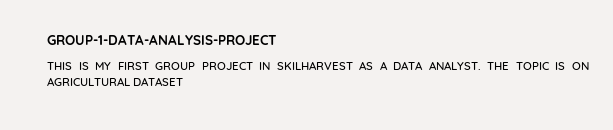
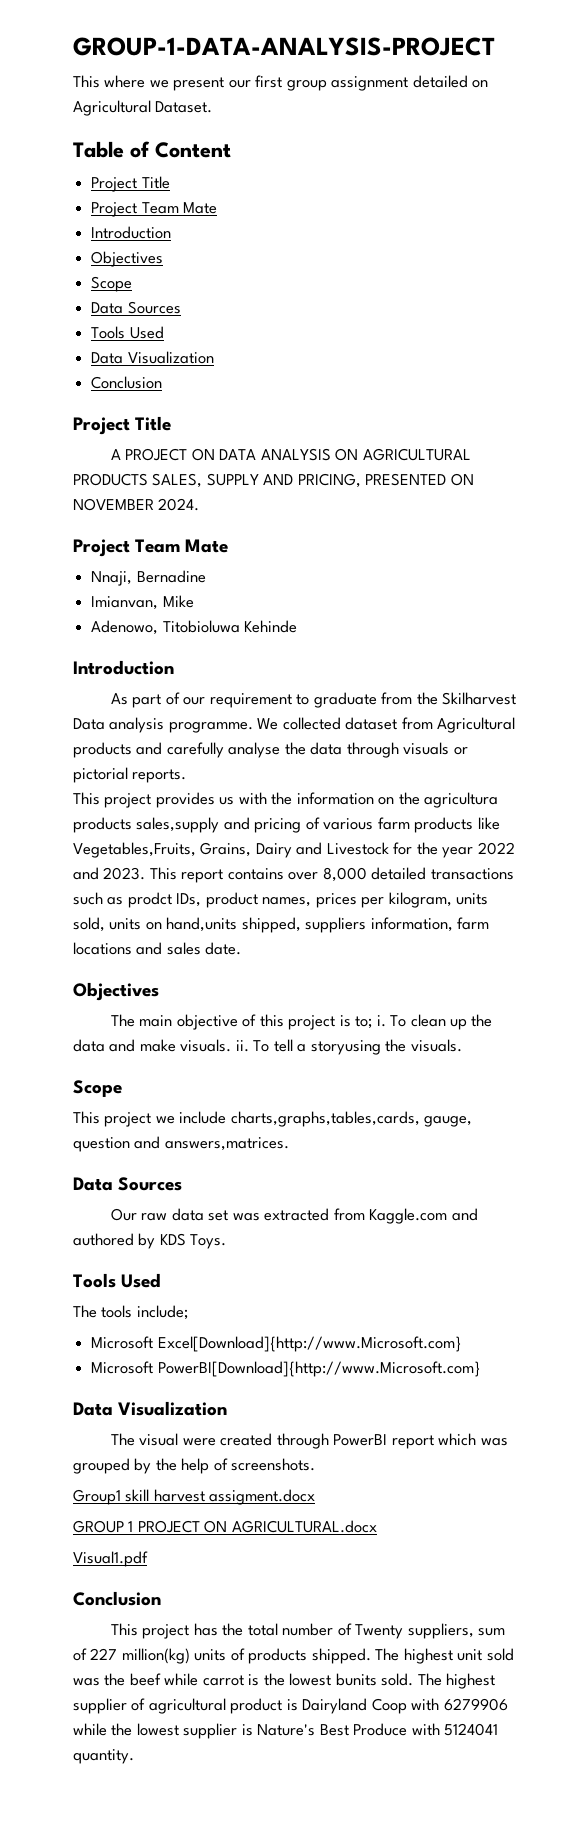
[47,61,589,70] [47,77,184,86] THIS IS MY FIRST GROUP PROJECT IN SKILHARVEST AS A DATA ANALYST. THE TOPIC IS ON AGRICULTURAL DATASET -> [73,75,489,91] [73,100,213,116] [73,141,231,158] [91,176,170,192] [91,202,218,217] [91,226,172,239] [91,251,164,267] [91,276,133,292] [91,301,181,314] [91,326,164,339] [91,351,214,364] [91,376,163,389] [73,416,172,435] [110,448,471,461] [73,473,474,488] [73,498,200,511] [73,539,229,557] [91,570,206,586] [91,595,194,610] [91,620,298,635] [73,660,174,675] [110,692,517,708] [73,717,516,733] [73,742,468,758] [73,767,187,783] [73,792,499,808] [73,817,500,833] [73,842,515,858] [73,867,514,883] [73,892,489,908] [73,917,490,933] [73,942,242,955] [73,982,159,1001] [110,1014,493,1030] [73,1039,462,1055] [73,1080,122,1097] [73,1111,473,1127] [73,1136,289,1152] [73,1177,183,1191] [110,1208,478,1224] [73,1233,227,1249] [73,1273,162,1288] [73,1305,188,1320] [91,1336,461,1352] [91,1361,480,1377] [73,1401,228,1416] [110,1433,508,1449] [73,1458,316,1474] [73,1489,316,1505] [73,1520,377,1533] [73,1551,148,1567] [73,1591,161,1606] [110,1623,506,1639] [73,1648,514,1664] [73,1673,496,1689] [73,1698,508,1714] [73,1723,499,1739] [73,1749,134,1764] This where we present our first group assignment detailed on Agricultural Dataset. // Table of Content // Project Title // Project Team Mate // Introduction // Objectives // Scope // Data Sources // Tools Used // Data Visualization // Conclusion // Project Title // A PROJECT ON DATA ANALYSIS ON AGRICULTURAL PRODUCTS SALES, SUPPLY AND PRICING, PRESENTED ON NOVEMBER 2024. // Project Team Mate // Nnaji, Bernadine // Imianvan, Mike // Adenowo, Titobioluwa Kehinde // Introduction // As part of our requirement to graduate from the Skilharvest Data analysis programme. We collected dataset from Agricultural products and carefully analyse the data through visuals or pictorial reports. // This project provides us with the information on the agricultura products sales,supply and pricing of various farm products like Vegetables,Fruits, Grains, Dairy and Livestock for the year 2022 and 2023. This report contains over 8,000 detailed transactions such as prodct IDs, product names, prices per kilogram, units sold, units on hand,units shipped, suppliers information, farm locations and sales date. // Objectives // The main objective of this project is to; i. To clean up the data and make visuals. ii. To tell a storyusing the visuals. // Scope // This project we include charts,graphs,tables,cards, gauge, question and answers,matrices. // Data Sources // Our raw data set was extracted from Kaggle.com and authored by KDS Toys. // Tools Used // The tools include; // Microsoft Excel[Download]{http://www.Microsoft.com} // Microsoft PowerBI[Download]{http://www.Microsoft.com} // Data Visualization // The visual were created through PowerBI report which was grouped by the help of screenshots. // Group1 skill harvest assigment.docx // GROUP 1 PROJECT ON AGRICULTURAL.docx // Visual1.pdf // Conclusion // This project has the total number of Twenty suppliers, sum of 227 million(kg) units of products shipped. The highest unit sold was the beef while carrot is the lowest bunits sold. The highest supplier of agricultural product is Dairyland Coop with 6279906 while the lowest supplier is Nature's Best Produce with 5124041 quantity.

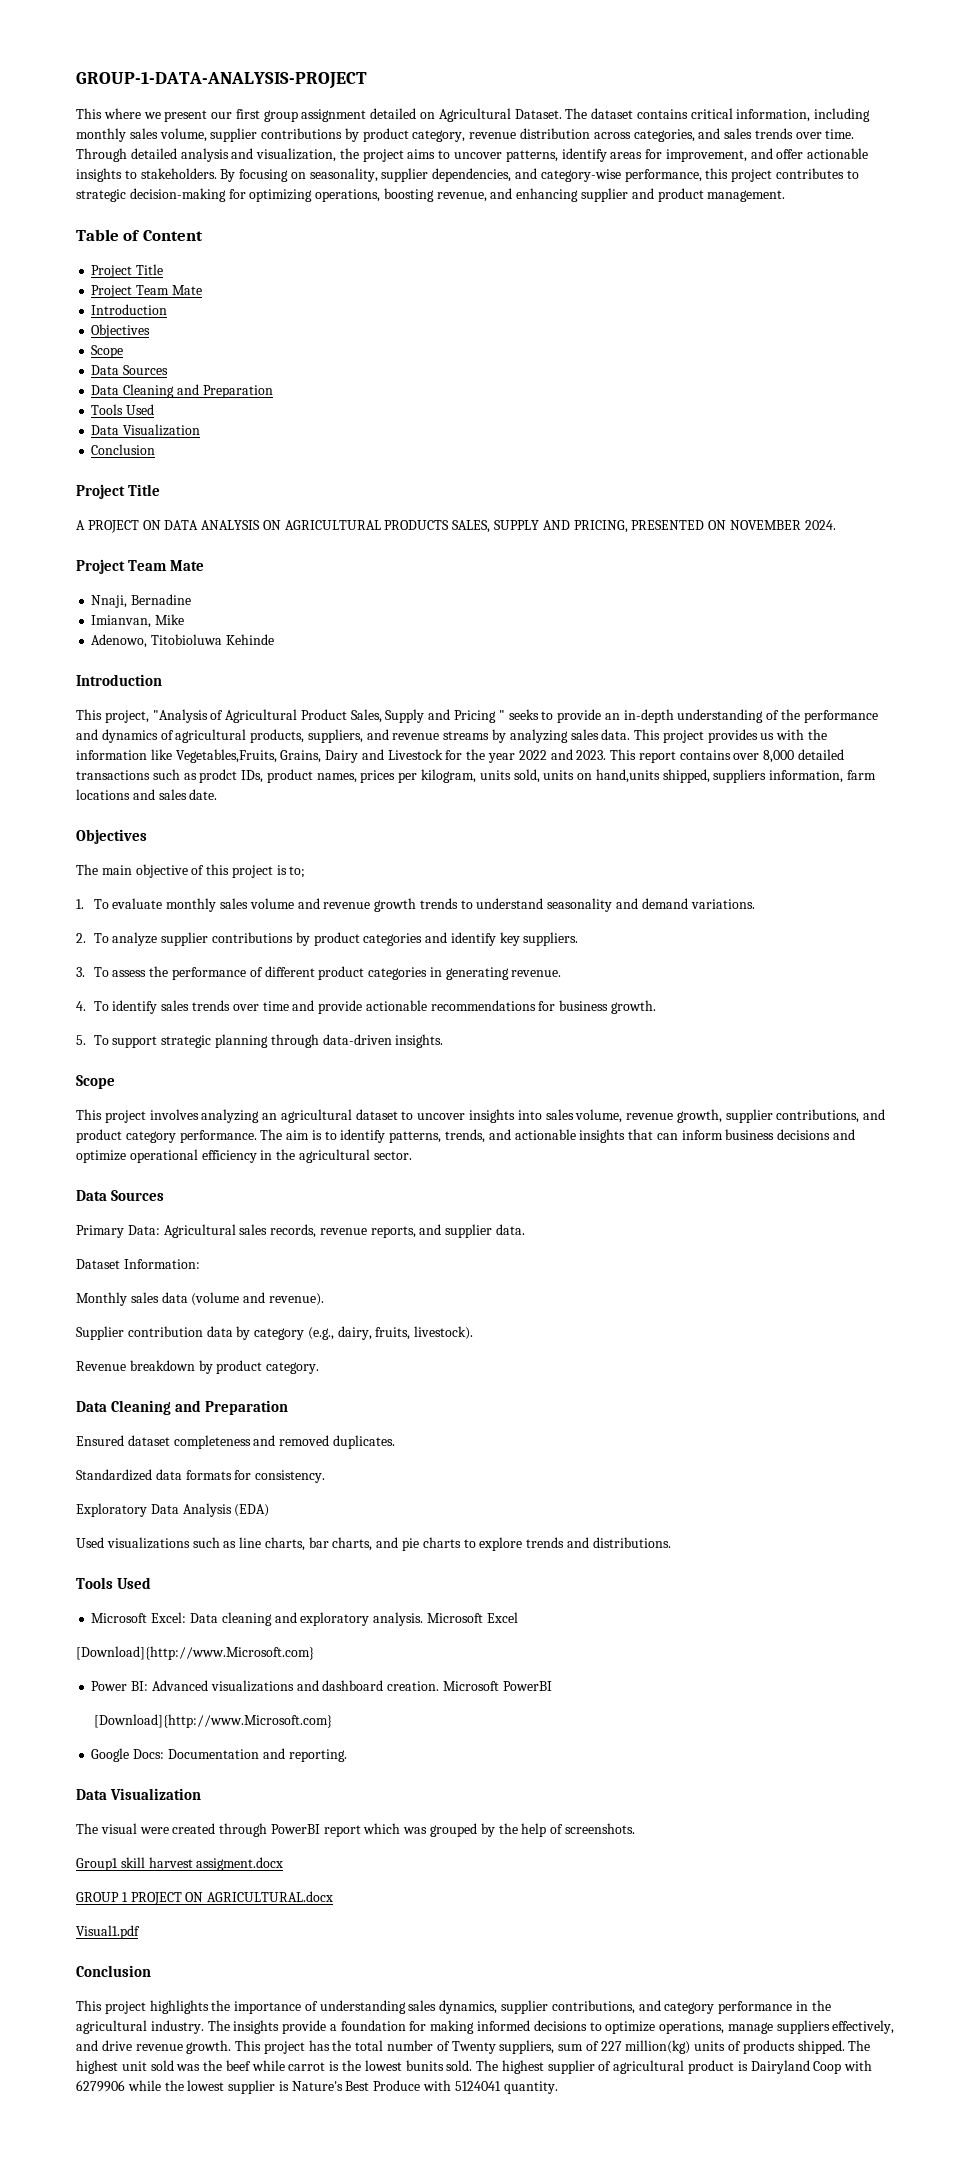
(213, 107) none -> [565,108,871,122] [76,128,855,142] [76,148,869,162] [76,168,859,182] [76,188,786,202] The dataset contains critical information, including monthly sales volume, supplier contributions by product category, revenue distribution across categories, and sales trends over time. Through detailed analysis and visualization, the project aims to uncover patterns, identify areas for improvement, and offer actionable insights to stakeholders. By focusing on seasonality, supplier dependencies, and category-wise performance, this project contributes to strategic decision-making for optimizing operations, boosting revenue, and enhancing supplier and product management.
(181, 307) none -> [91,384,273,398] // Data Cleaning and Preparation
[110,692,517,708] [73,717,516,733] [73,742,468,758] [73,767,187,783] As part of our requirement to graduate from the Skilharvest Data analysis programme. We collected dataset from Agricultural products and carefully analyse the data through visuals or pictorial reports. // -> [76,709,878,723] [76,729,631,743] This project, "Analysis of Agricultural Product Sales, Supply and Pricing " seeks to provide an in-depth understanding of the performance and dynamics of agricultural products, suppliers, and revenue streams by analyzing sales data.
[378,792,499,808] [73,817,474,833] on the agricultura products sales,supply and pricing of various farm products -> (147, 755) none
[376,1014,493,1030] [73,1039,462,1055] [73,1080,122,1097] [73,1111,473,1127] [73,1136,289,1152] [73,1177,183,1191] [110,1208,478,1224] [73,1233,227,1249] [73,1273,162,1288] [73,1305,188,1320] [91,1336,461,1352] [91,1361,480,1377] i. To clean up the data and make visuals. ii. To tell a storyusing the visuals. // Scope // This project we include charts,graphs,tables,cards, gauge, question and answers,matrices. // Data Sources // Our raw data set was extracted from Kaggle.com and authored by KDS Toys. // Tools Used // The tools include; // Microsoft Excel[Download]{http://www.Microsoft.com} // Microsoft PowerBI[Download]{http://www.Microsoft.com} -> [76,898,755,912] [76,932,579,946] [76,966,562,980] [76,1000,656,1014] [76,1034,444,1048] [76,1075,115,1089] [76,1109,886,1123] [76,1129,856,1143] [76,1149,412,1163] [76,1190,165,1201] [76,1224,526,1238] [76,1259,200,1269] [76,1292,324,1306] [76,1326,474,1340] [76,1360,320,1374] [76,1400,289,1415] [76,1435,395,1449] [76,1469,326,1483] [76,1503,270,1517] [76,1537,671,1551] [76,1577,152,1589] [91,1612,518,1626] [76,1646,314,1660] [91,1680,552,1692] [93,1714,332,1728] [91,1748,347,1762] // 1. To evaluate monthly sales volume and revenue growth trends to understand seasonality and demand variations. // 2. To analyze supplier contributions by product categories and identify key suppliers. // 3. To assess the performance of different product categories in generating revenue. // 4. To identify sales trends over time and provide actionable recommendations for business growth. // 5. To support strategic planning through data-driven insights. // Scope // This project involves analyzing an agricultural dataset to uncover insights into sales volume, revenue growth, supplier contributions, and product category performance. The aim is to identify patterns, trends, and actionable insights that can inform business decisions and optimize operational efficiency in the agricultural sector. // Data Sources // Primary Data: Agricultural sales records, revenue reports, and supplier data. // Dataset Information: // Monthly sales data (volume and revenue). // Supplier contribution data by category (e.g., dairy, fruits, livestock). // Revenue breakdown by product category. // Data Cleaning and Preparation // Ensured dataset completeness and removed duplicates. // Standardized data formats for consistency. // Exploratory Data Analysis (EDA) // Used visualizations such as line charts, bar charts, and pie charts to explore trends and distributions. // Tools Used // Microsoft Excel: Data cleaning and exploratory analysis. Microsoft Excel // [Download]{http://www.Microsoft.com} // Power BI: Advanced visualizations and dashboard creation. Microsoft PowerBI // [Download]{http://www.Microsoft.com} // Google Docs: Documentation and reporting.
(190, 1631) none -> [149,2000,831,2014] [76,2020,895,2034] [76,2040,305,2054] highlights the importance of understanding sales dynamics, supplier contributions, and category performance in the agricultural industry. The insights provide a foundation for making informed decisions to optimize operations, manage suppliers effectively, and drive revenue growth. This project

